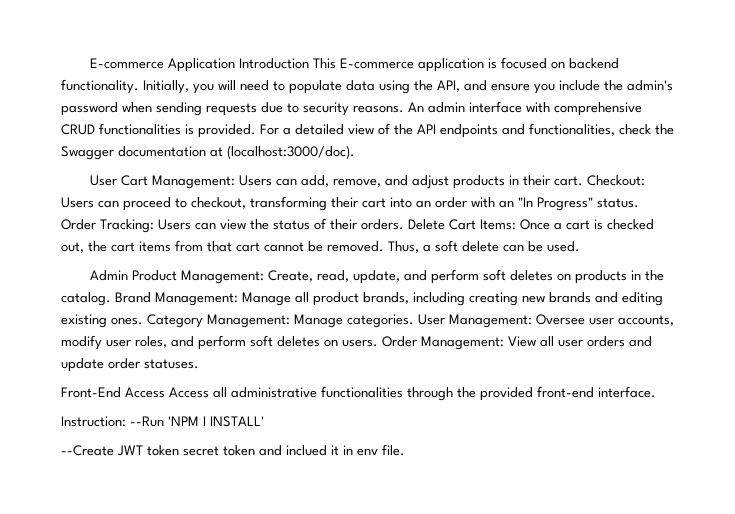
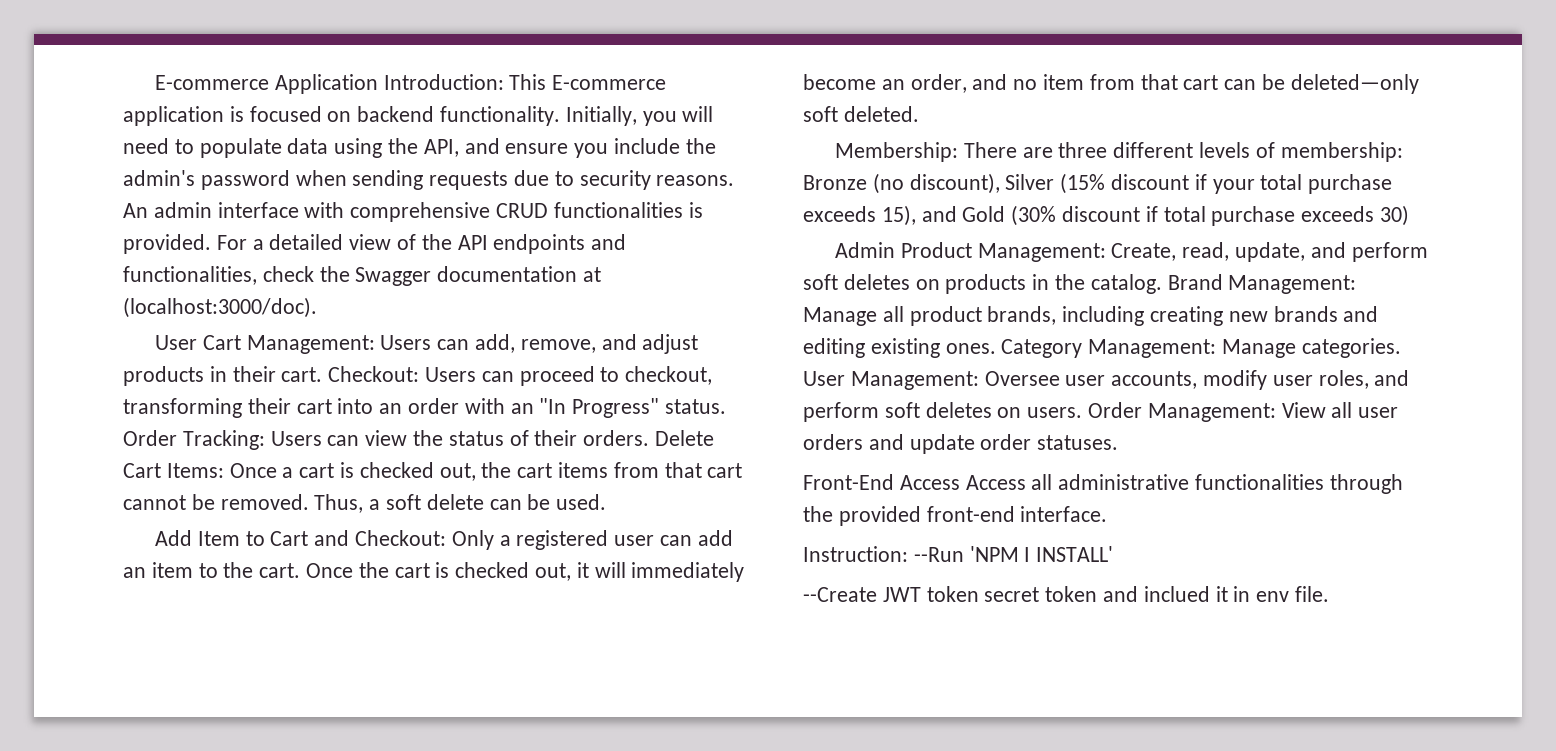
[238,58,309,69] Introduction -> [383,74,504,90] Introduction:
(580, 246) none -> [154,530,733,550] [123,562,745,582] [803,74,1419,94] [803,106,919,122] [834,142,1403,162] [803,173,1393,194] [803,205,1410,226] // Add Item to Cart and Checkout: Only a registered user can add an item to the cart. Once the cart is checked out, it will immediately become an order, and no item from that cart can be deleted—only soft deleted. // Membership: There are three different levels of membership: Bronze (no discount), Silver (15% discount if your total purchase exceeds 15), and Gold (30% discount if total purchase exceeds 30)

